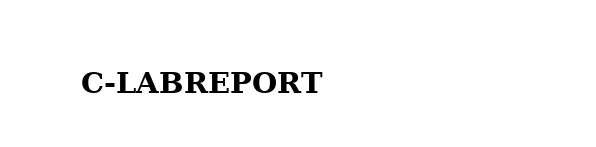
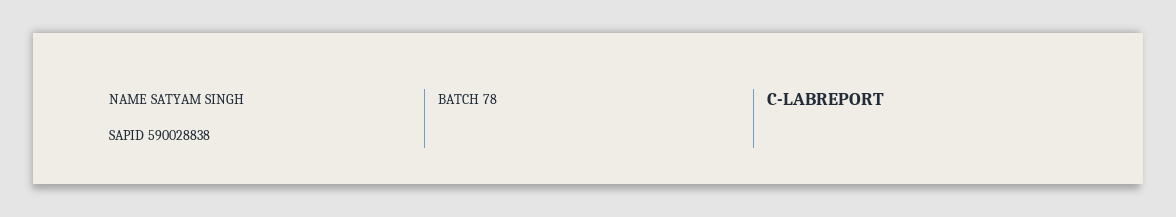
(81, 82) none -> [109,94,244,104] [109,130,210,141] [438,94,497,104] NAME SATYAM SINGH // SAPID 590028838 // BATCH 78 //

